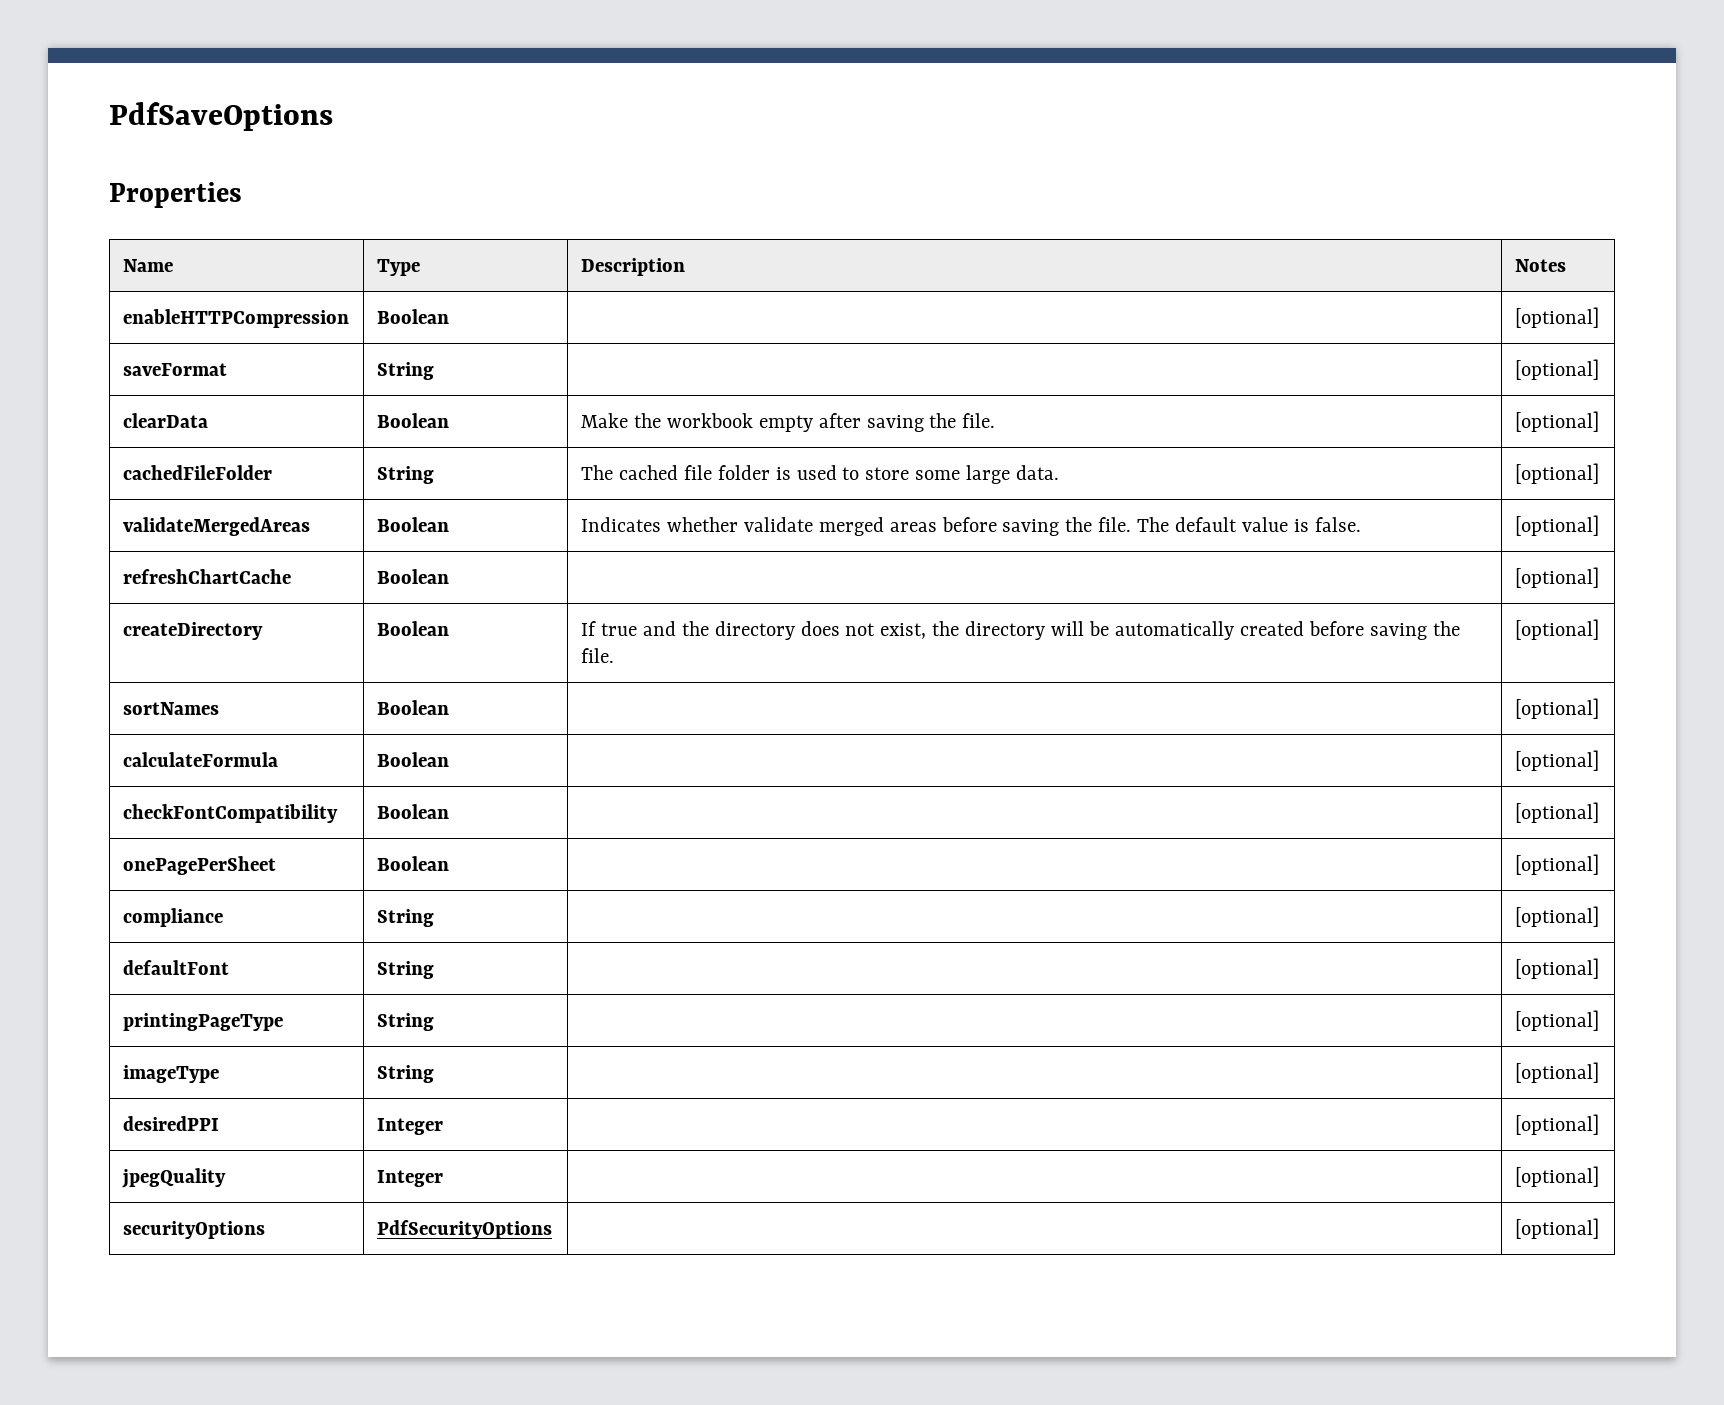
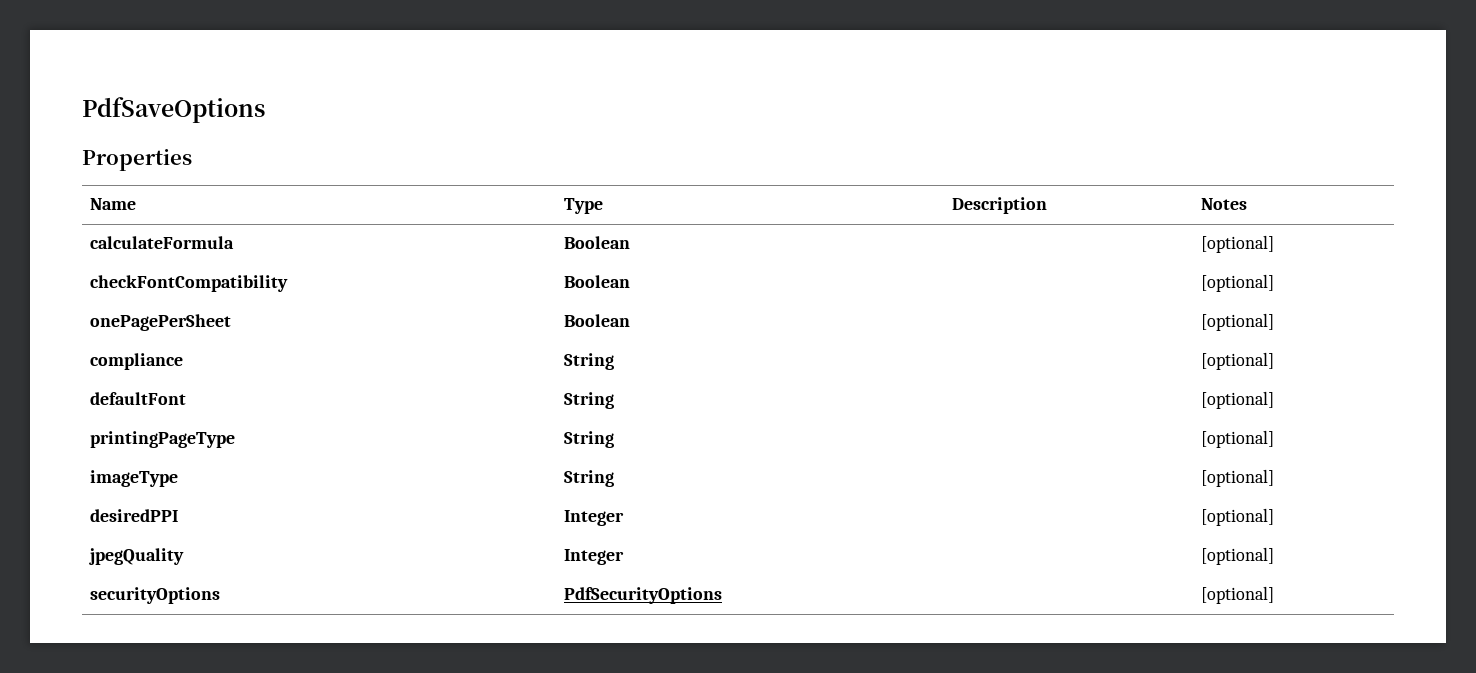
[122,309,349,328] [376,309,449,324] [1514,307,1599,328] [122,363,227,376] [376,362,434,380] [1514,359,1599,380] [122,413,208,428] [376,413,449,428] [580,413,996,432] [1514,411,1599,432] [122,465,272,480] [376,466,434,484] [580,465,1060,484] [1514,463,1599,484] [122,517,310,536] [376,517,449,532] [580,517,1362,536] [1514,515,1599,536] [122,569,291,584] [376,569,449,584] [1514,567,1599,588] [122,622,263,640] [376,621,449,636] [580,621,1460,640] [580,648,614,663] [1514,619,1599,640] [122,702,219,715] [376,700,449,715] [1514,698,1599,719] // enableHTTPCompression | Boolean | | [optional] // saveFormat | String | | [optional] // clearData | Boolean | Make the workbook empty after saving the file. | [optional] // cachedFileFolder | String | The cached file folder is used to store some large data. | [optional] // validateMergedAreas | Boolean | Indicates whether validate merged areas before saving the file. The default value is false. | [optional] // refreshChartCache | Boolean | | [optional] // createDirectory | Boolean | If true and the directory does not exist, the directory will be automatically created before saving the file. | [optional] // sortNames | Boolean | | [optional] -> (1248, 204) none

